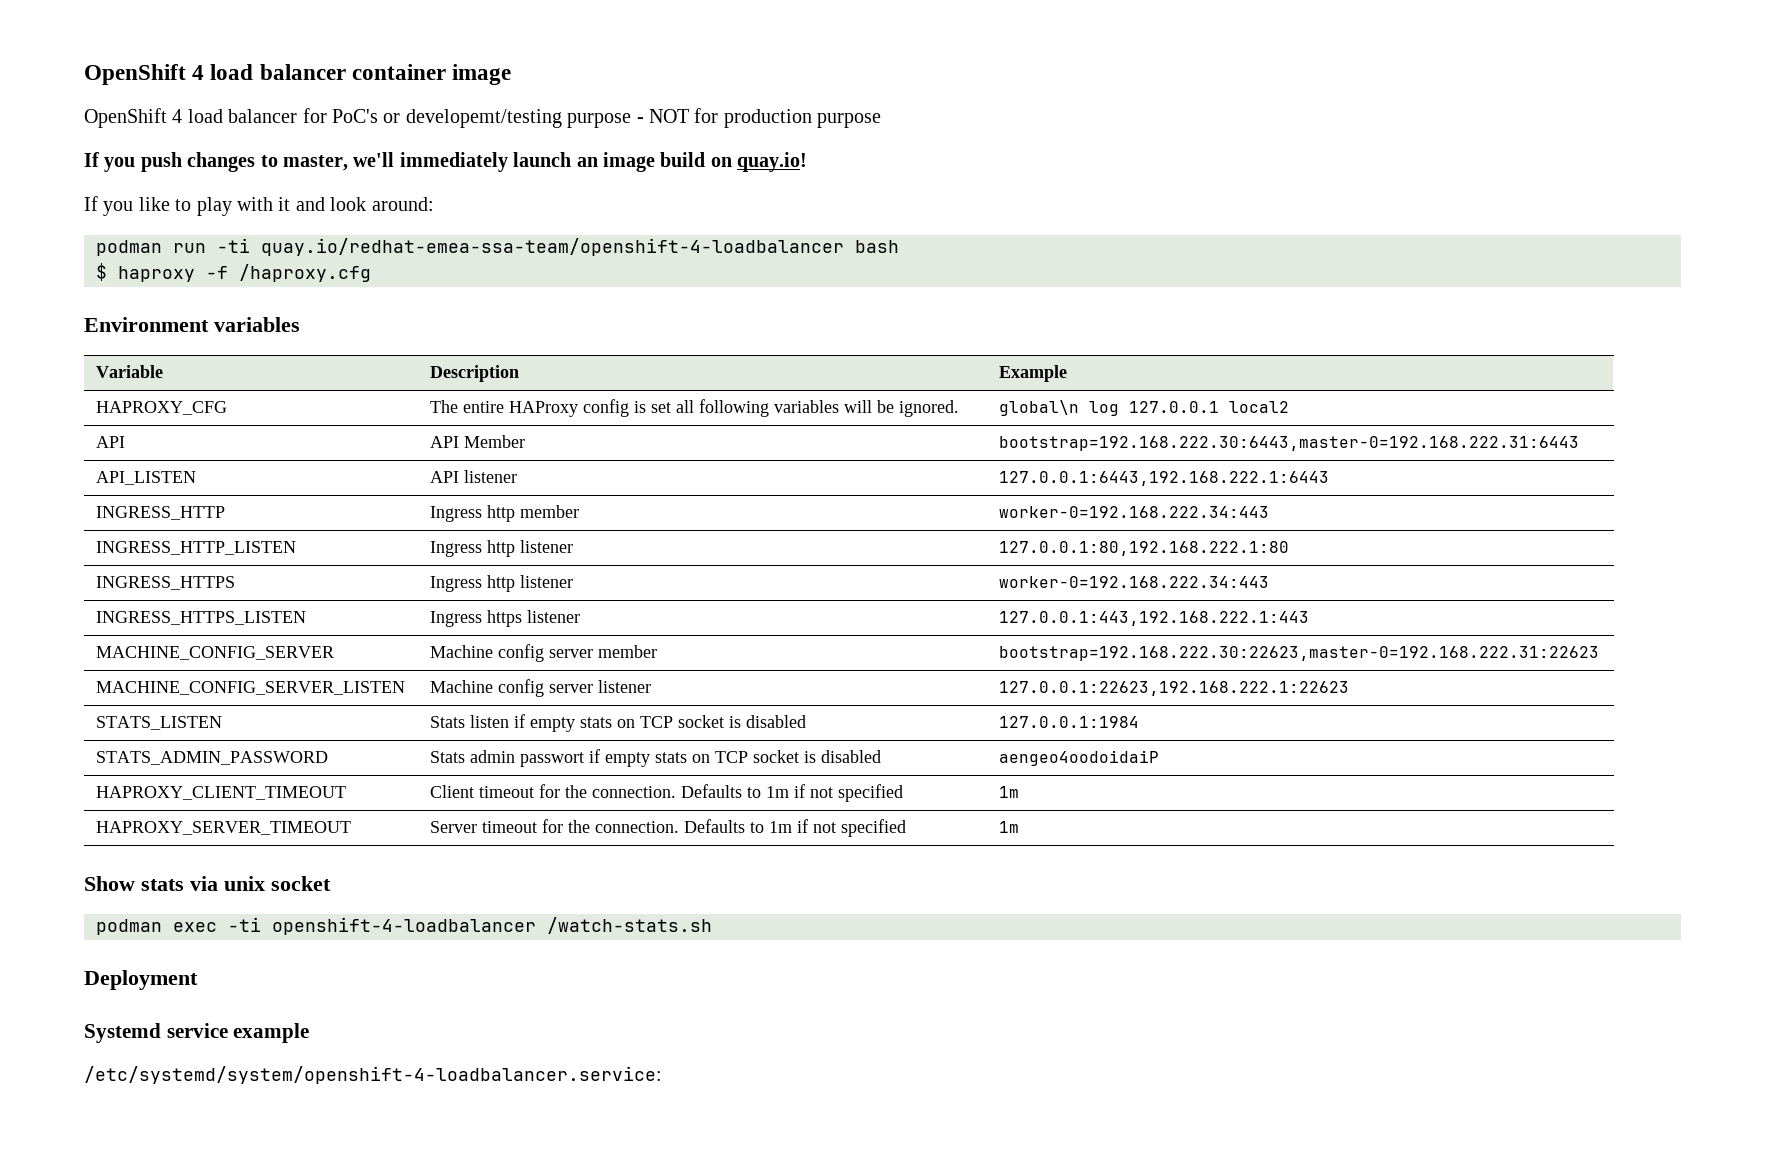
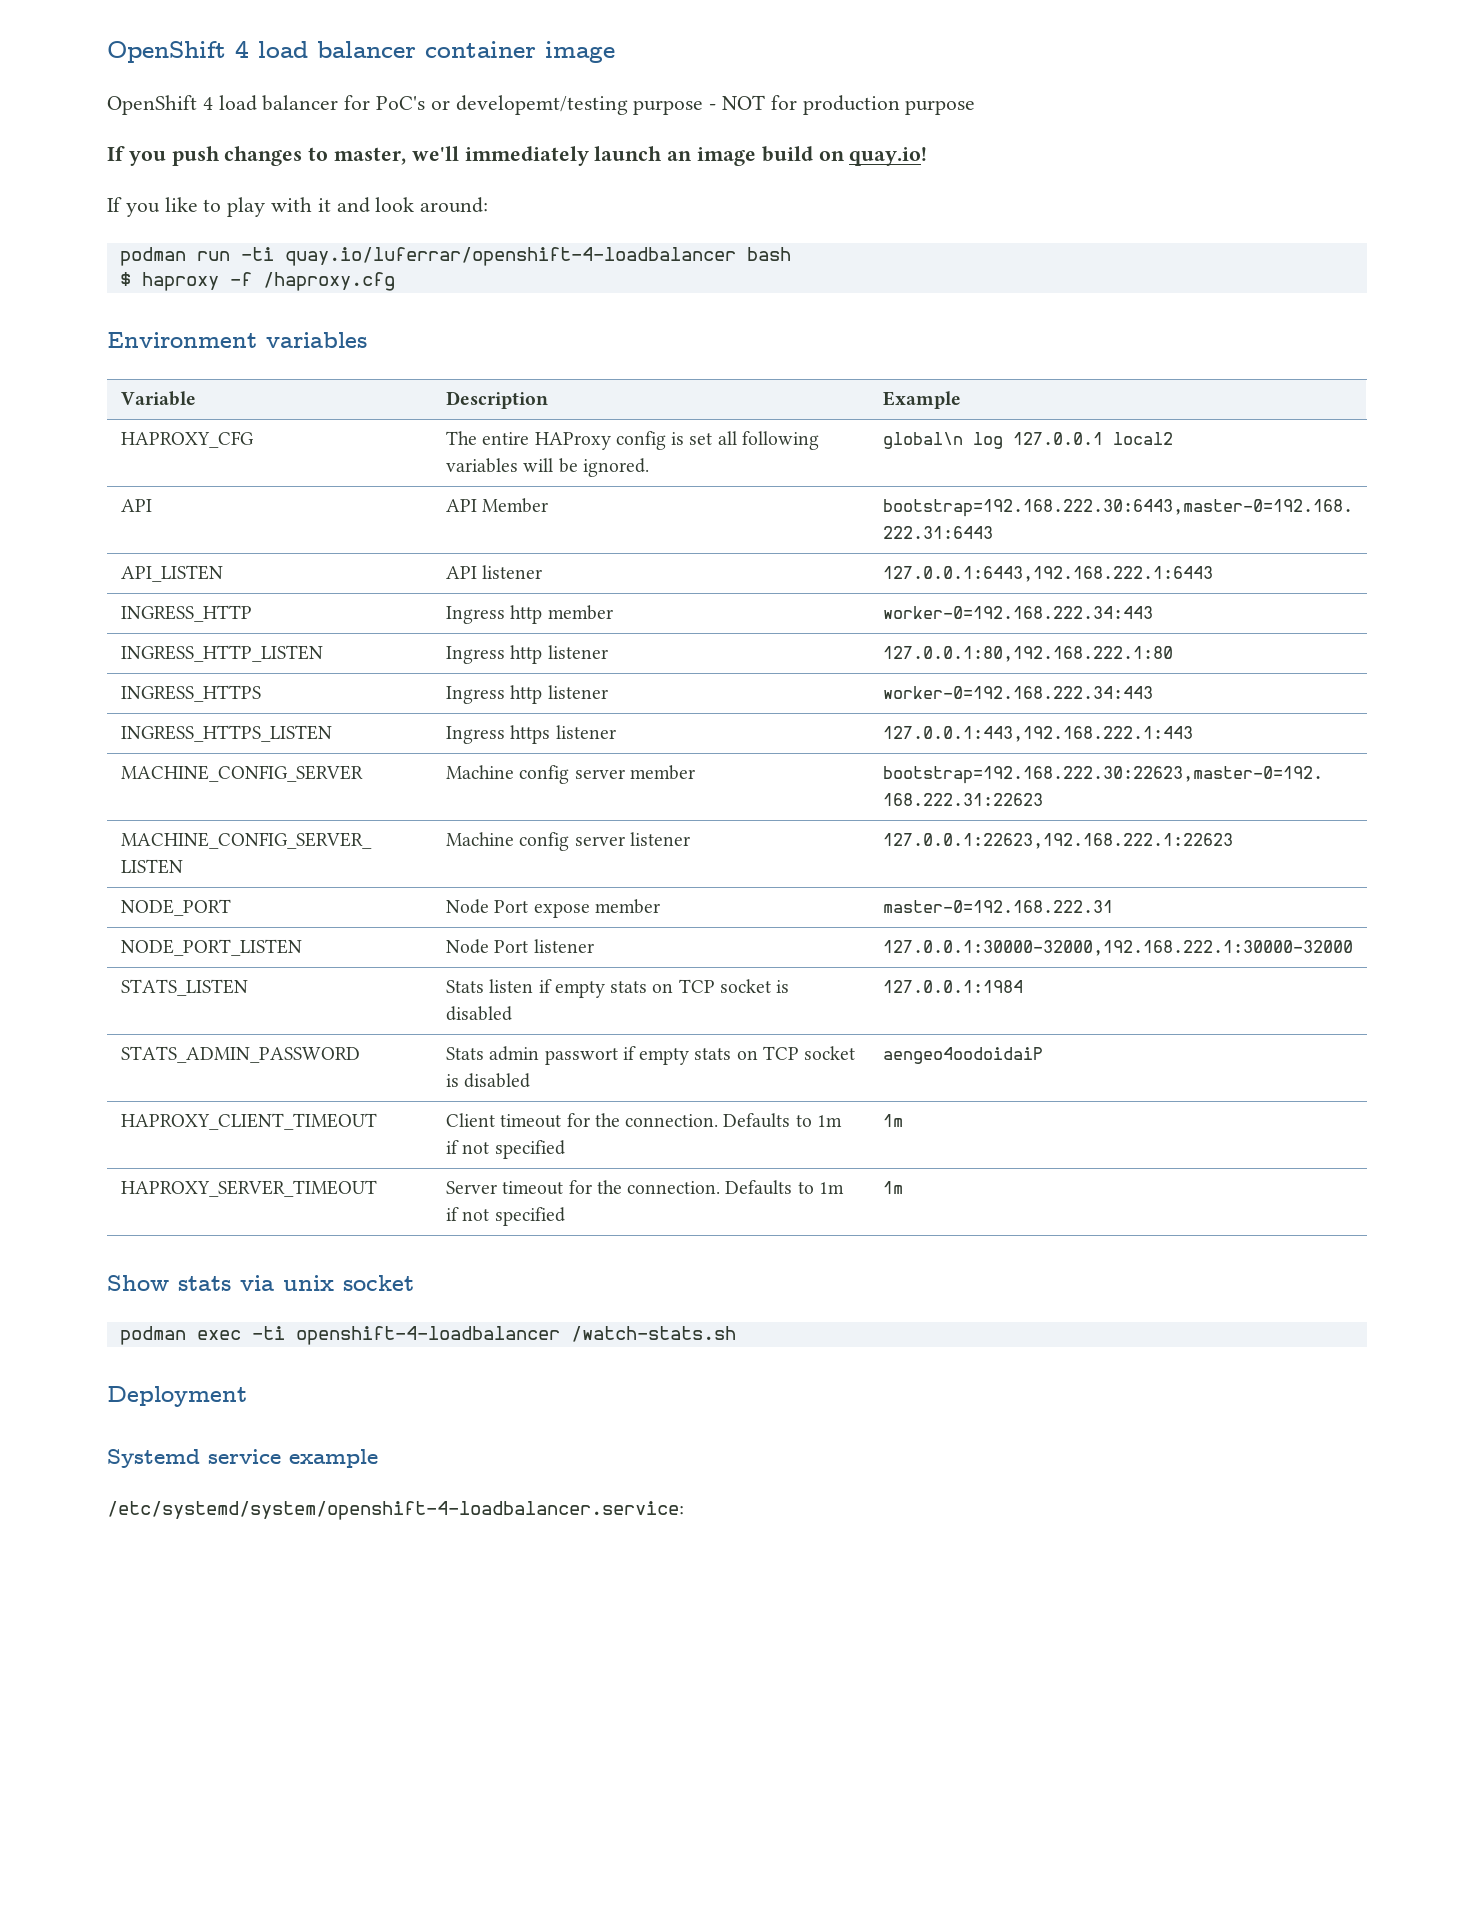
[261,238,844,256] quay.io/redhat-emea-ssa-team/openshift-4-loadbalancer -> [284,247,736,266] quay.io/luferrar/openshift-4-loadbalancer
(1350, 688) none -> [120,899,231,916] [445,899,660,918] [882,900,1113,913] [120,939,302,956] [445,939,594,954] [882,940,1353,956] // NODE_PORT | Node Port expose member | master-0=192.168.222.31 // NODE_PORT_LISTEN | Node Port listener | 127.0.0.1:30000-32000,192.168.222.1:30000-32000

